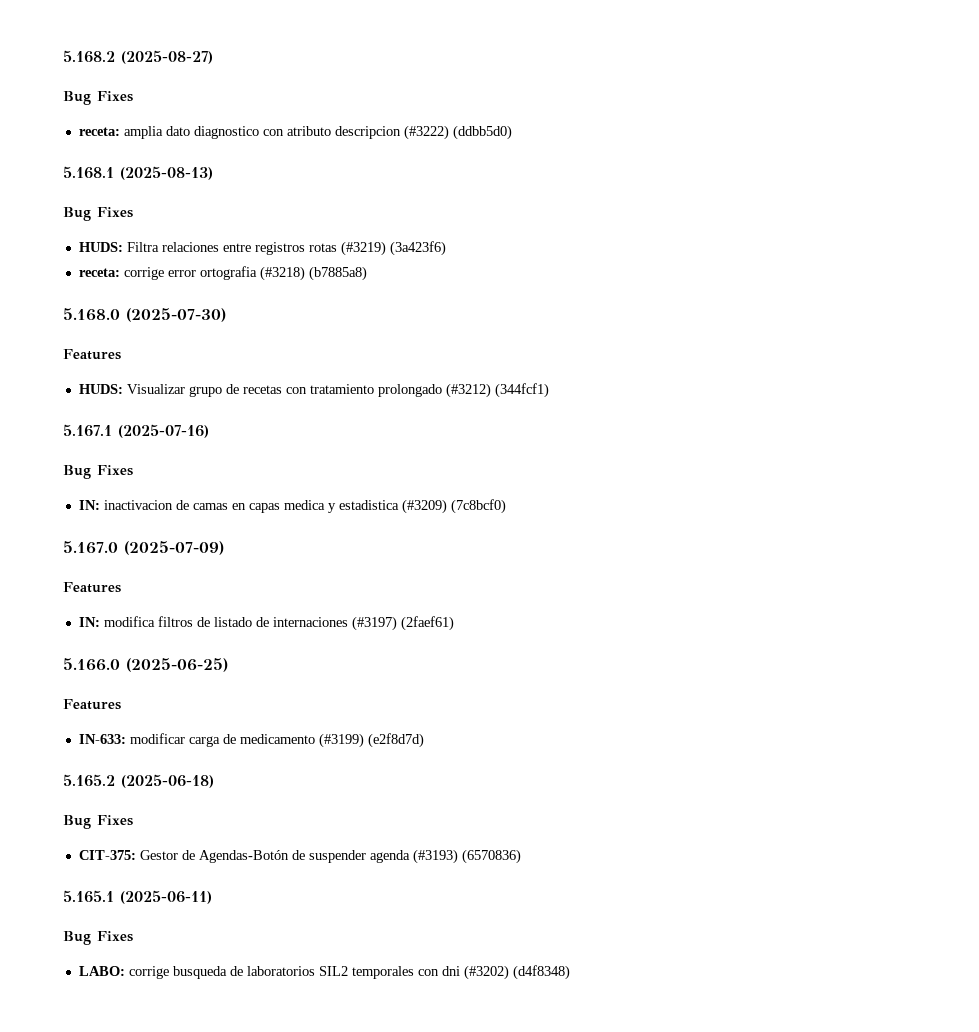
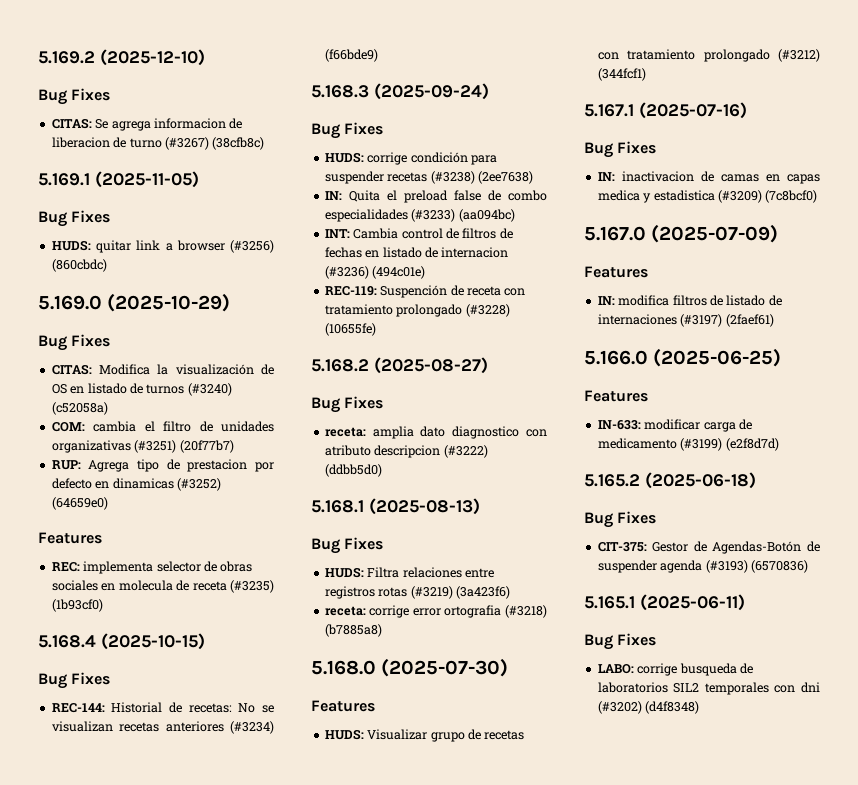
(63, 56) none -> [38,49,205,66] [38,88,111,105] [51,118,243,131] [51,137,265,150] [38,171,199,188] [38,210,111,227] [51,240,274,253] [51,259,107,272] [38,293,231,312] [38,334,111,351] [51,364,274,375] [51,383,232,396] [51,402,108,415] [51,421,274,432] [51,440,234,453] [51,459,274,472] [51,478,221,491] [51,497,108,510] [38,532,102,544] [51,561,253,574] [51,580,274,593] [51,599,103,612] [38,633,205,650] [38,672,111,689] [51,702,274,713] [51,721,274,734] [324,49,378,62] [311,83,489,100] [311,122,384,139] [324,152,497,165] [324,171,533,184] [324,190,547,203] [324,209,515,222] [324,228,513,239] [324,247,509,258] [324,266,426,279] [324,285,526,298] [324,304,510,317] [324,323,376,336] 5.169.2 (2025-12-10) // Bug Fixes // CITAS: Se agrega informacion de liberacion de turno (#3267) (38cfb8c) // 5.169.1 (2025-11-05) // Bug Fixes // HUDS: quitar link a browser (#3256) (860cbdc) // 5.169.0 (2025-10-29) // Bug Fixes // CITAS: Modifica la visualización de OS en listado de turnos (#3240) (c52058a) // COM: cambia el filtro de unidades organizativas (#3251) (20f77b7) // RUP: Agrega tipo de prestacion por defecto en dinamicas (#3252) (64659e0) // Features // REC: implementa selector de obras sociales en molecula de receta (#3235) (1b93cf0) // 5.168.4 (2025-10-15) // Bug Fixes // REC-144: Historial de recetas: No se visualizan recetas anteriores (#3234) (f66bde9) // 5.168.3 (2025-09-24) // Bug Fixes // HUDS: corrige condición para suspender recetas (#3238) (2ee7638) // IN: Quita el preload false de combo especialidades (#3233) (aa094bc) // INT: Cambia control de filtros de fechas en listado de internacion (#3236) (494c01e) // REC-119: Suspención de receta con tratamiento prolongado (#3228) (10655fe) //

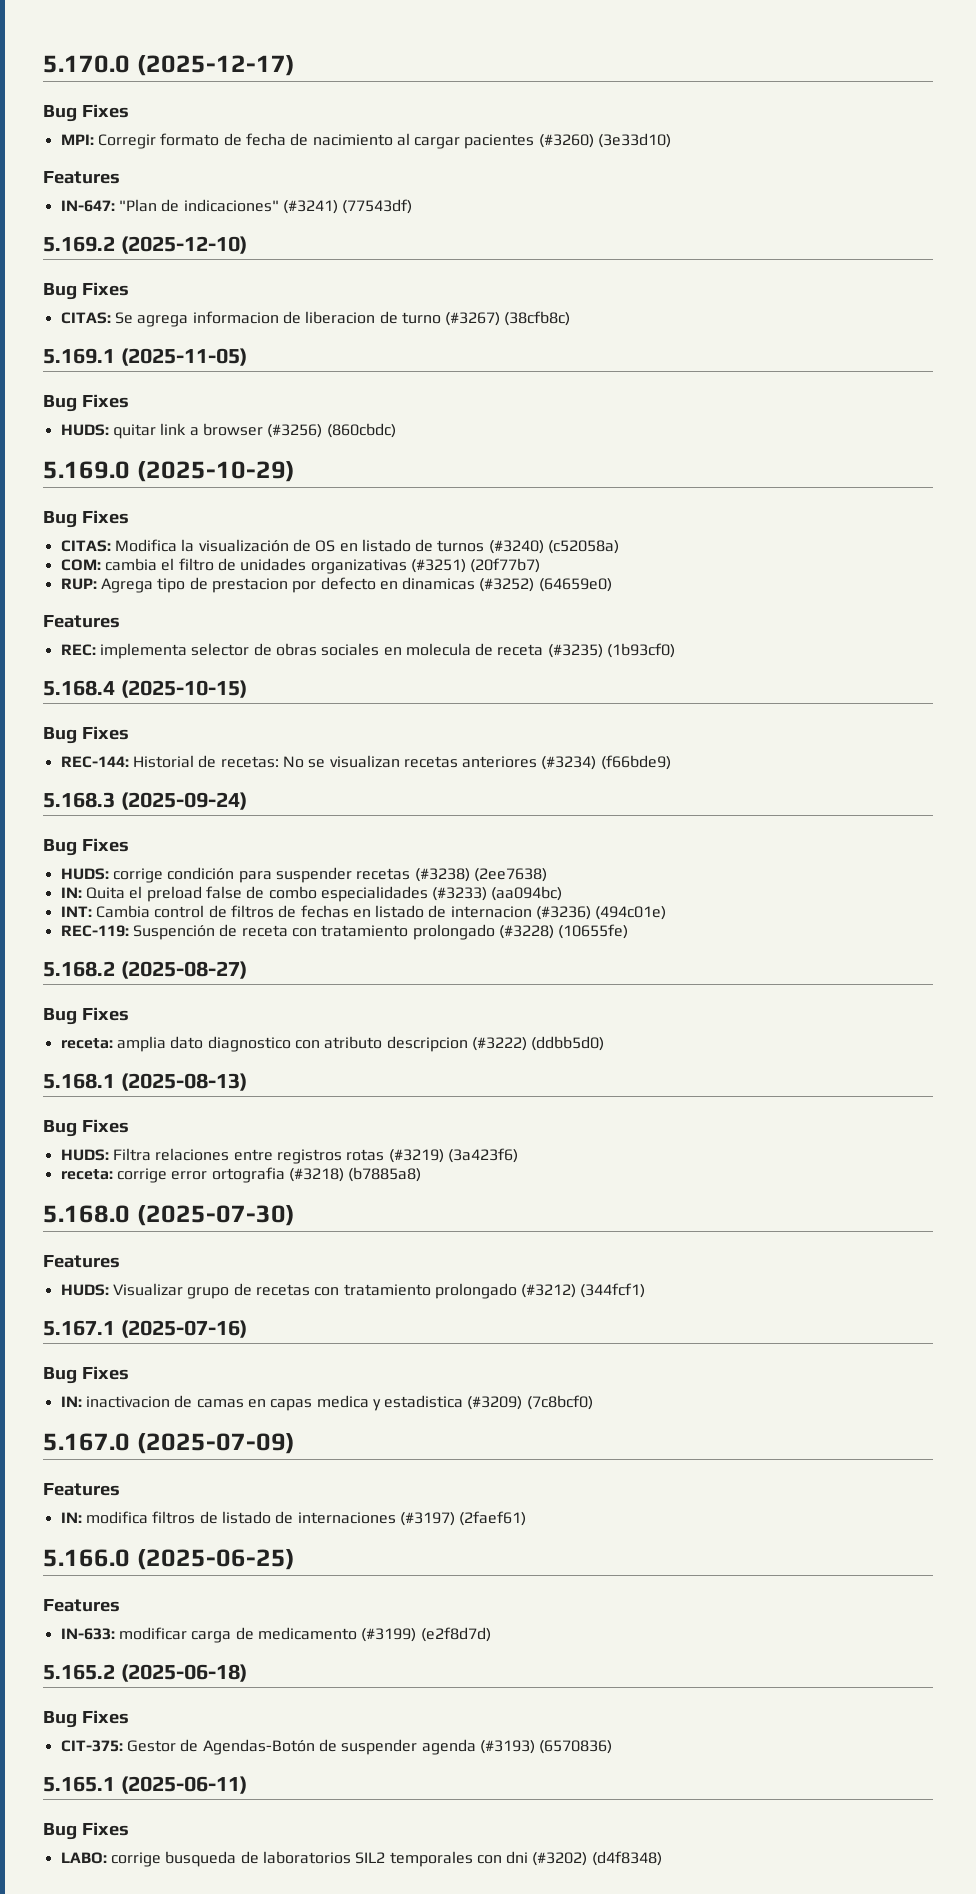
(38, 57) none -> [43,55,295,76] [43,104,129,122] [60,133,672,149] [43,171,120,184] [60,199,413,214] 5.170.0 (2025-12-17) // Bug Fixes // MPI: Corregir formato de fecha de nacimiento al cargar pacientes (#3260) (3e33d10) // Features // IN-647: "Plan de indicaciones" (#3241) (77543df) //

